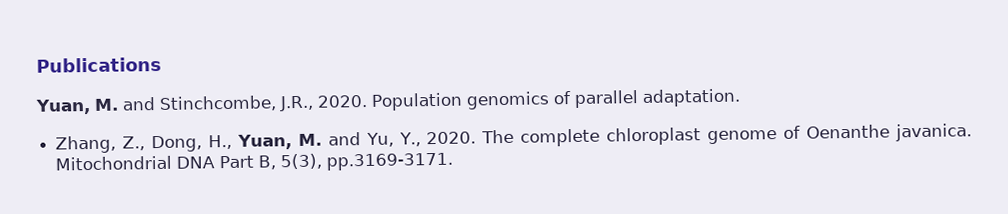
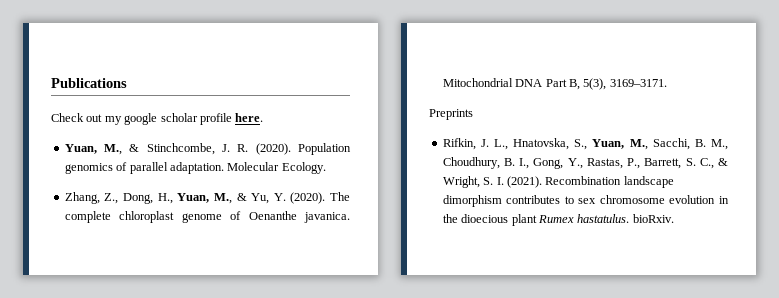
[35,94,367,115] Yuan, M. and Stinchcombe, J.R., 2020. -> [51,113,264,125] [64,143,291,155] Check out my google scholar profile here. // Yuan, M., & Stinchcombe, J. R. (2020).
(741, 98) none -> [227,162,326,174] Molecular Ecology.
[297,131,477,148] M. and Yu, Y., 2020. -> [213,192,326,204] M., & Yu, Y. (2020).
[326,152,454,171] pp.3169-3171. -> [609,79,667,87] [429,109,473,120] [442,138,728,150] [442,157,728,169] [442,176,674,188] [442,195,729,207] [442,214,674,226] 3169–3171. // Preprints // Rifkin, J. L., Hnatovska, S., Yuan, M., Sacchi, B. M., Choudhury, B. I., Gong, Y., Rastas, P., Barrett, S. C., & Wright, S. I. (2021). Recombination landscape dimorphism contributes to sex chromosome evolution in the dioecious plant Rumex hastatulus. bioRxiv.

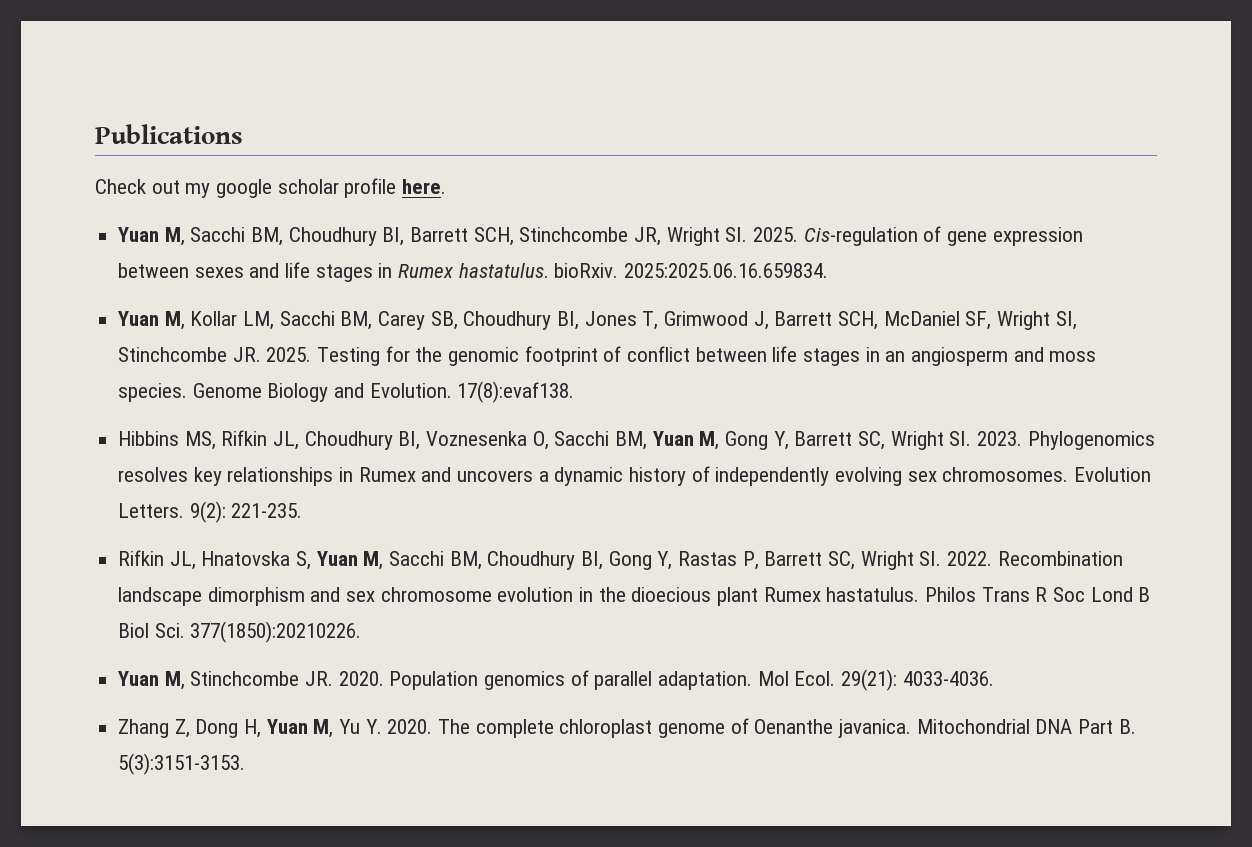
[64,143,291,155] Yuan, M., & Stinchcombe, J. R. (2020). -> [118,226,1083,246] [118,262,829,282] [118,311,1077,330] [118,346,1097,366] [118,381,575,403] [118,430,1155,450] [118,466,1152,486] [118,501,303,523] [118,550,1123,570] [118,587,1151,606] [118,621,362,643] [118,671,384,690] Yuan M, Sacchi BM, Choudhury BI, Barrett SCH, Stinchcombe JR, Wright SI. 2025. Cis-regulation of gene expression between sexes and life stages in Rumex hastatulus. bioRxiv. 2025:2025.06.16.659834. // Yuan M, Kollar LM, Sacchi BM, Carey SB, Choudhury BI, Jones T, Grimwood J, Barrett SCH, McDaniel SF, Wright SI, Stinchcombe JR. 2025. Testing for the genomic footprint of conflict between life stages in an angiosperm and moss species. Genome Biology and Evolution. 17(8):evaf138. // Hibbins MS, Rifkin JL, Choudhury BI, Voznesenka O, Sacchi BM, Yuan M, Gong Y, Barrett SC, Wright SI. 2023. Phylogenomics resolves key relationships in Rumex and uncovers a dynamic history of independently evolving sex chromosomes. Evolution Letters. 9(2): 221-235. // Rifkin JL, Hnatovska S, Yuan M, Sacchi BM, Choudhury BI, Gong Y, Rastas P, Barrett SC, Wright SI. 2022. Recombination landscape dimorphism and sex chromosome evolution in the dioecious plant Rumex hastatulus. Philos Trans R Soc Lond B Biol Sci. 377(1850):20210226. // Yuan M, Stinchcombe JR. 2020.
[227,162,326,174] [64,192,326,204] Molecular Ecology. // Zhang, Z., Dong, H., Yuan, M., & Yu, Y. (2020). -> [757,669,994,691] [118,719,433,738] Mol Ecol. 29(21): 4033-4036. // Zhang Z, Dong H, Yuan M, Yu Y. 2020.
[568,78,667,90] [429,109,473,120] [442,138,728,150] [442,157,728,169] [442,176,674,188] [442,195,729,207] [442,214,674,226] B, 5(3), 3169–3171. // Preprints // Rifkin, J. L., Hnatovska, S., Yuan, M., Sacchi, B. M., Choudhury, B. I., Gong, Y., Rastas, P., Barrett, S. C., & Wright, S. I. (2021). Recombination landscape dimorphism contributes to sex chromosome evolution in the dioecious plant Rumex hastatulus. bioRxiv. -> [1118,719,1136,734] [118,753,246,775] B. 5(3):3151-3153.

